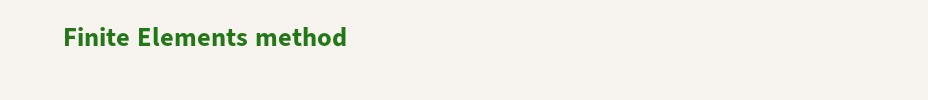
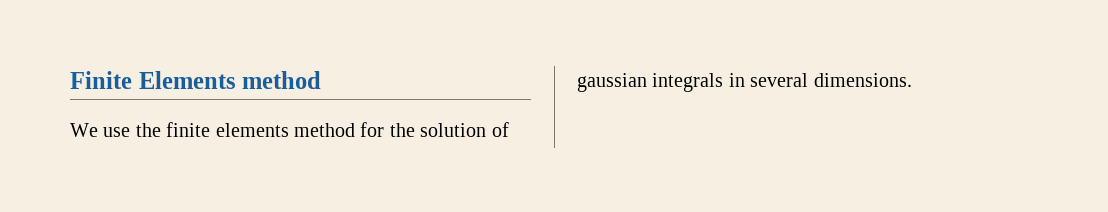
(348, 37) none -> [70,122,509,137] [577,73,912,92] // We use the finite elements method for the solution of gaussian integrals in several dimensions.

